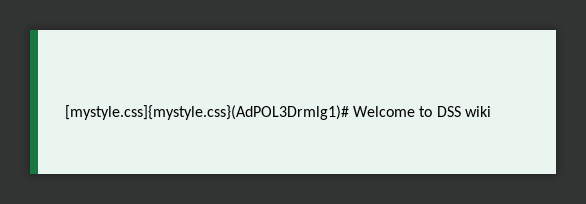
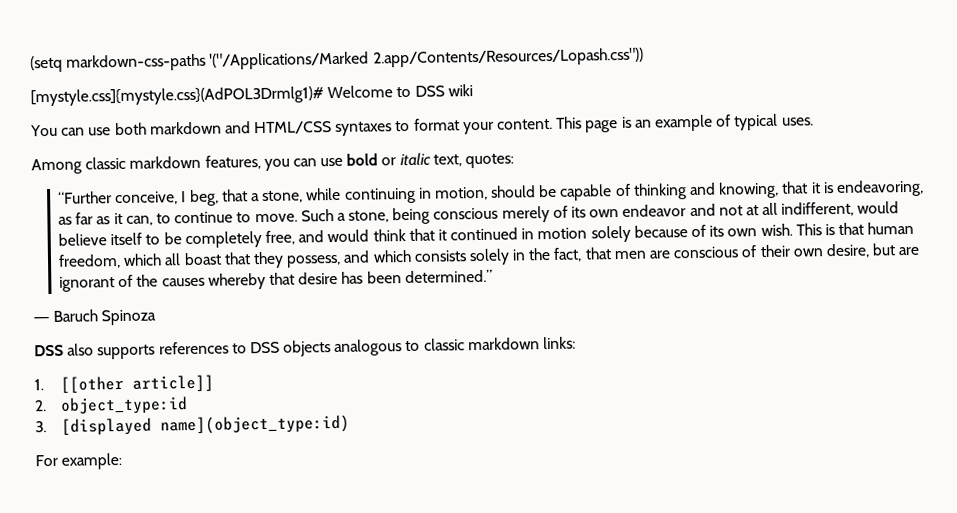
(65, 112) none -> [30,47,644,73] (setq markdown-css-paths '("/Applications/Marked 2.app/Contents/Resources/Lopash.css")) //
(491, 111) none -> [30,113,814,137] [31,152,515,175] [58,179,924,207] [58,201,900,226] [58,221,915,249] [58,243,921,269] [59,269,493,292] [33,309,157,326] [34,336,577,360] [34,374,215,394] [34,396,189,415] [35,414,351,436] [35,452,123,470] // You can use both markdown and HTML/CSS syntaxes to format your content. This page is an example of typical uses. // Among classic markdown features, you can use bold or italic text, quotes: // “Further conceive, I beg, that a stone, while continuing in motion, should be capable of thinking and knowing, that it is endeavoring, as far as it can, to continue to move. Such a stone, being conscious merely of its own endeavor and not at all indifferent, would believe itself to be completely free, and would think that it continued in motion solely because of its own wish. This is that human freedom, which all boast that they possess, and which consists solely in the fact, that men are conscious of their own desire, but are ignorant of the causes whereby that desire has been determined.” // ― Baruch Spinoza // DSS also supports references to DSS objects analogous to classic markdown links: // 1. [[other article]] // 2. object_type:id // 3. [displayed name](object_type:id) // For example:

